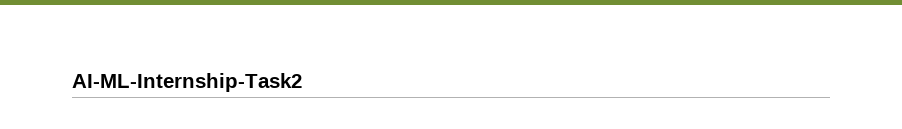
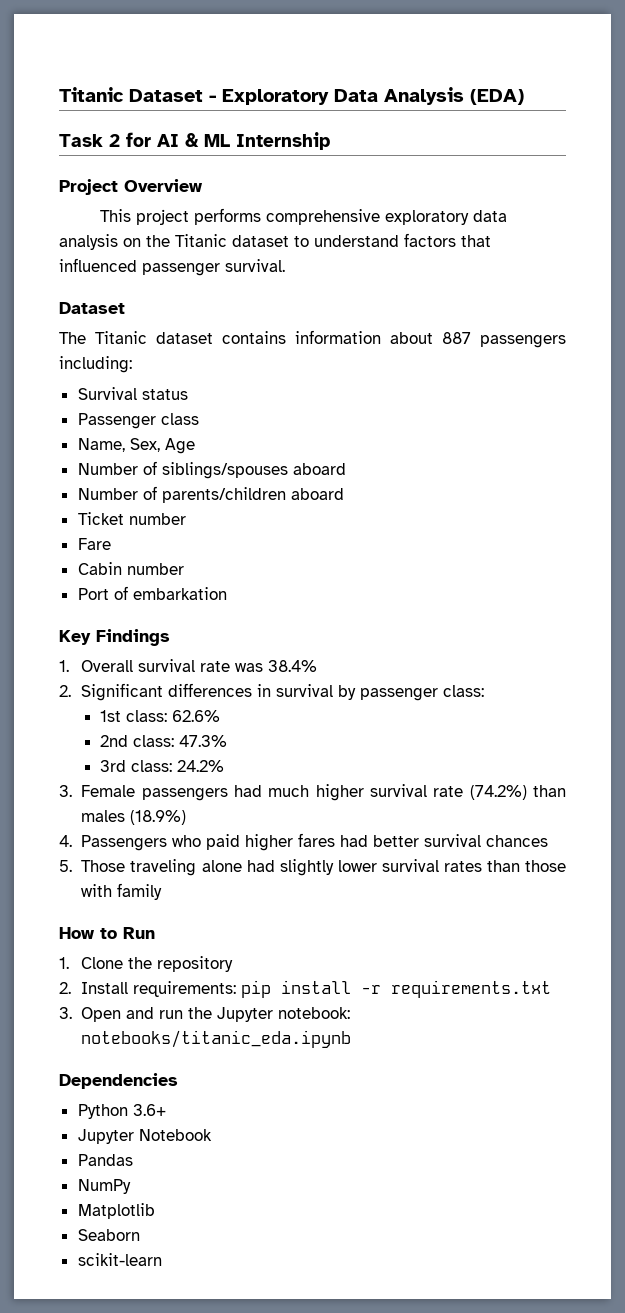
[72,73,302,92] AI-ML-Internship-Task2 -> [59,87,524,105] [59,132,330,150] [59,179,203,195] [100,208,508,225] [59,233,491,250] [59,258,285,276] [59,302,125,314] [59,330,566,348] [59,356,132,373] [77,387,188,400] [77,413,199,429] [77,438,195,454] [77,461,346,479] [77,486,344,503] [77,512,186,525] [77,538,111,550] [77,562,184,575] [77,586,227,600] [59,629,170,646] [59,659,318,672] [59,683,485,701] [100,710,221,722] [100,735,228,747] [100,760,225,772] [59,784,566,801] [81,810,187,825] [59,833,549,851] [59,859,566,876] [81,883,163,900] [59,927,155,939] [59,956,234,972] [59,980,552,998] [59,1007,351,1022] [81,1030,352,1048] [59,1073,178,1089] [77,1104,166,1119] [77,1129,212,1144] [77,1154,133,1166] [77,1179,131,1194] [77,1203,155,1219] [77,1229,140,1241] [77,1253,162,1266] Titanic Dataset - Exploratory Data Analysis (EDA) // Task 2 for AI & ML Internship // Project Overview // This project performs comprehensive exploratory data analysis on the Titanic dataset to understand factors that influenced passenger survival. // Dataset // The Titanic dataset contains information about 887 passengers including: // Survival status // Passenger class // Name, Sex, Age // Number of siblings/spouses aboard // Number of parents/children aboard // Ticket number // Fare // Cabin number // Port of embarkation // Key Findings // 1. Overall survival rate was 38.4% // 2. Significant differences in survival by passenger class: // 1st class: 62.6% // 2nd class: 47.3% // 3rd class: 24.2% // 3. Female passengers had much higher survival rate (74.2%) than males (18.9%) // 4. Passengers who paid higher fares had better survival chances // 5. Those traveling alone had slightly lower survival rates than those with family // How to Run // 1. Clone the repository // 2. Install requirements: pip install -r requirements.txt // 3. Open and run the Jupyter notebook: notebooks/titanic_eda.ipynb // Dependencies // Python 3.6+ // Jupyter Notebook // Pandas // NumPy // Matplotlib // Seaborn // scikit-learn

